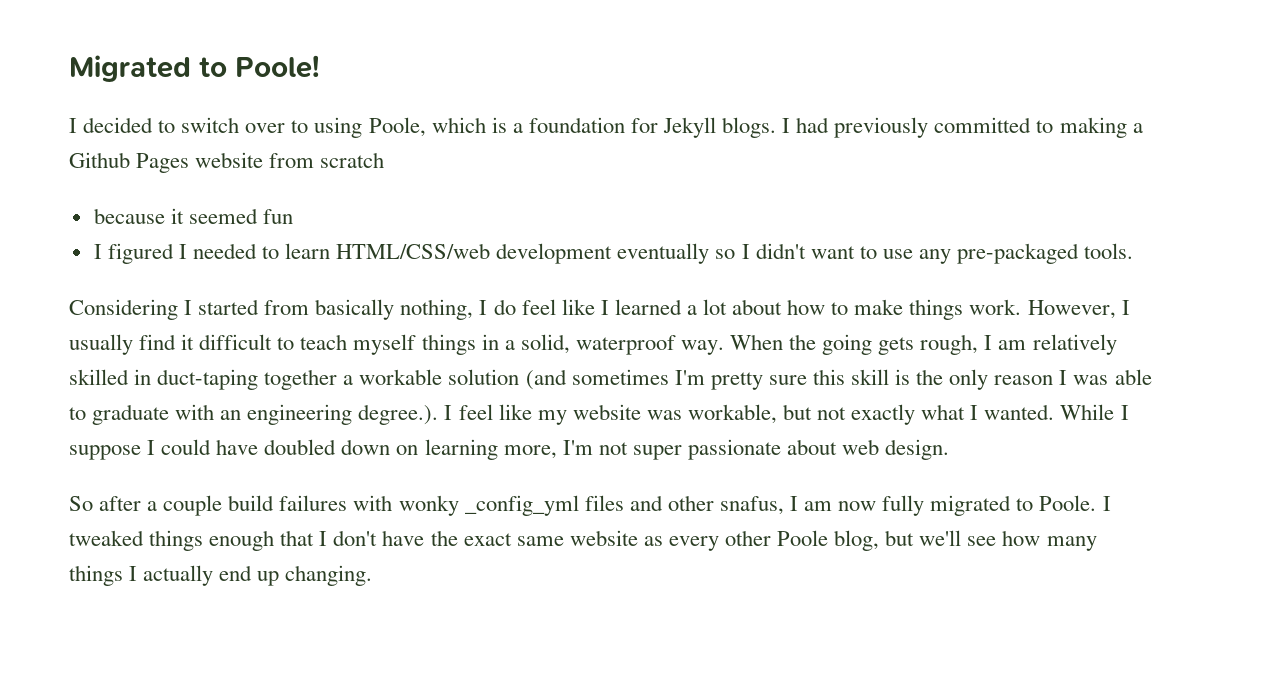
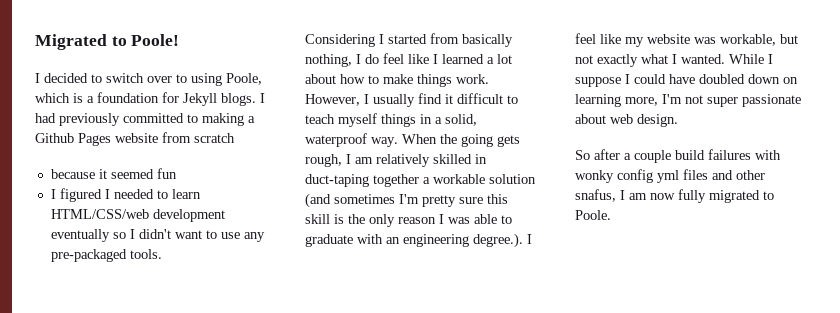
[464,495,579,516] _config_yml -> [617,169,679,183] config yml
[1102,496,1111,511] [69,530,1097,551] [69,565,373,586] I tweaked things enough that I don't have the exact same website as every other Poole blog, but we'll see how many things I actually end up changing. -> (611, 215) none

